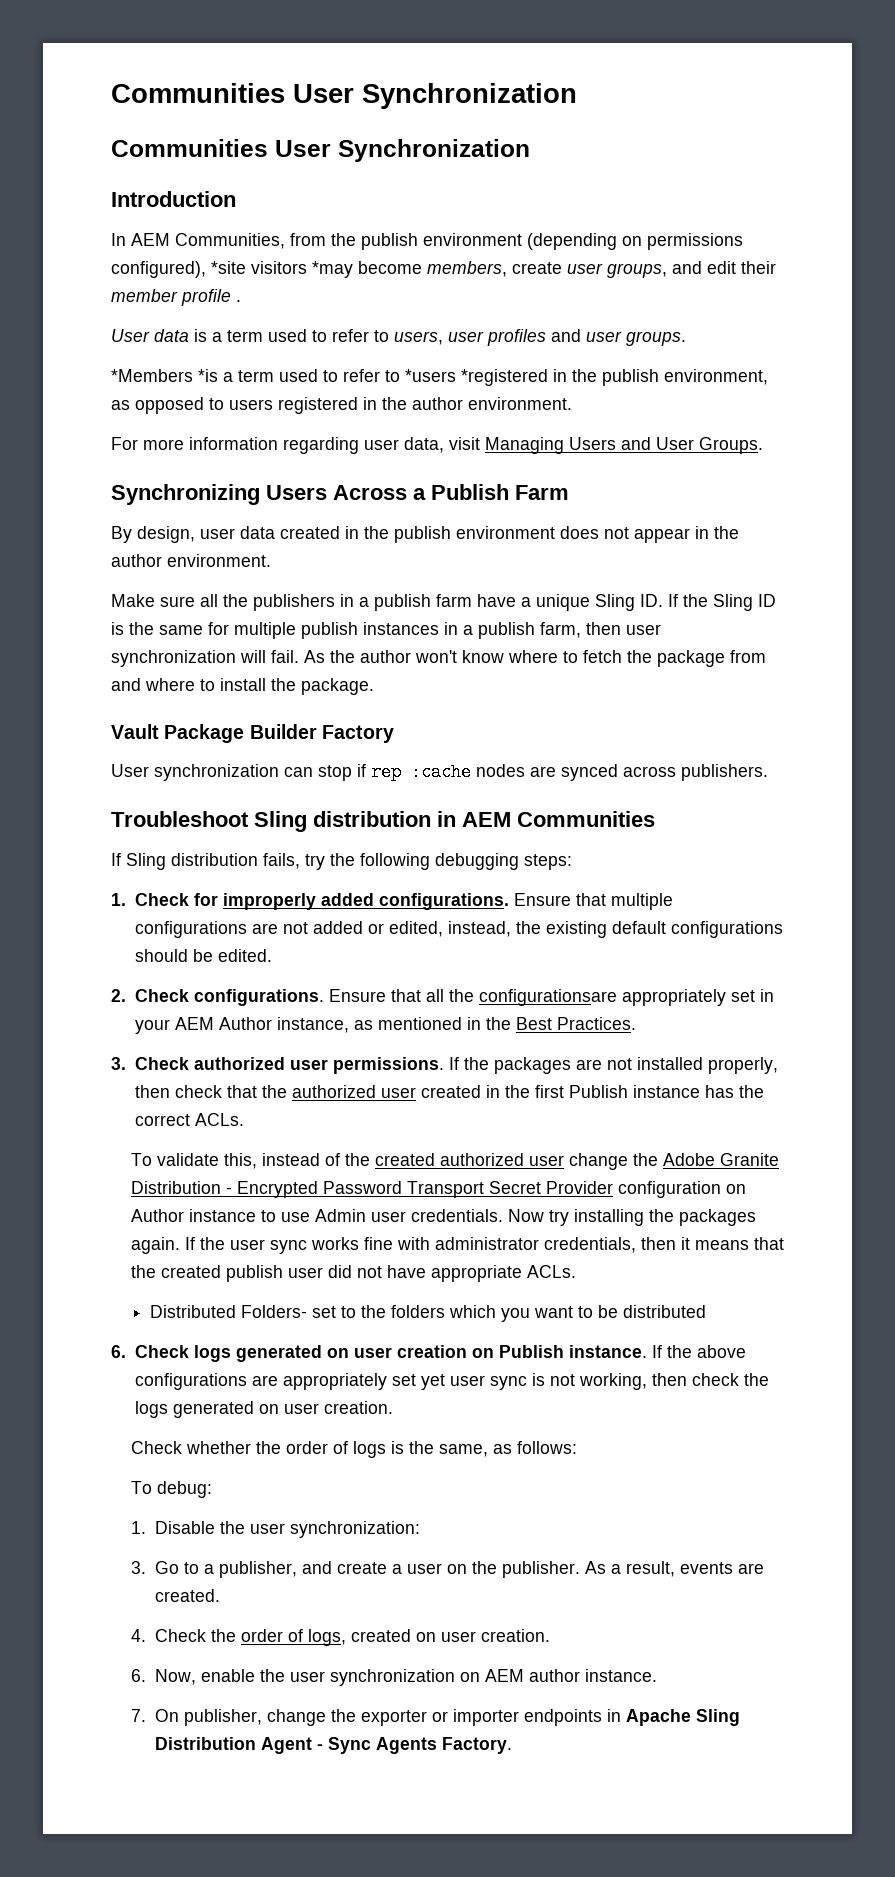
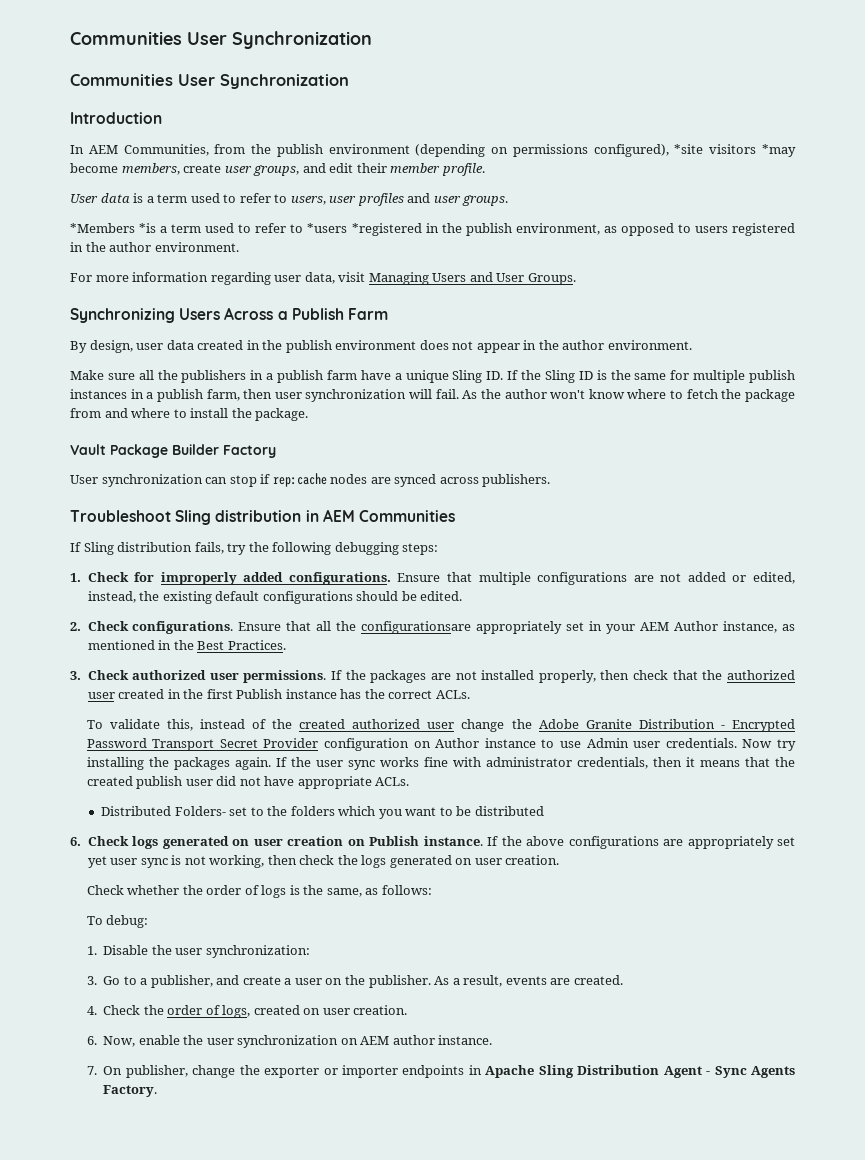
[181,289,241,306] profile . -> [441,163,485,176] profile.
[371,763,471,781] rep :cache -> [272,473,327,487] rep:cache

